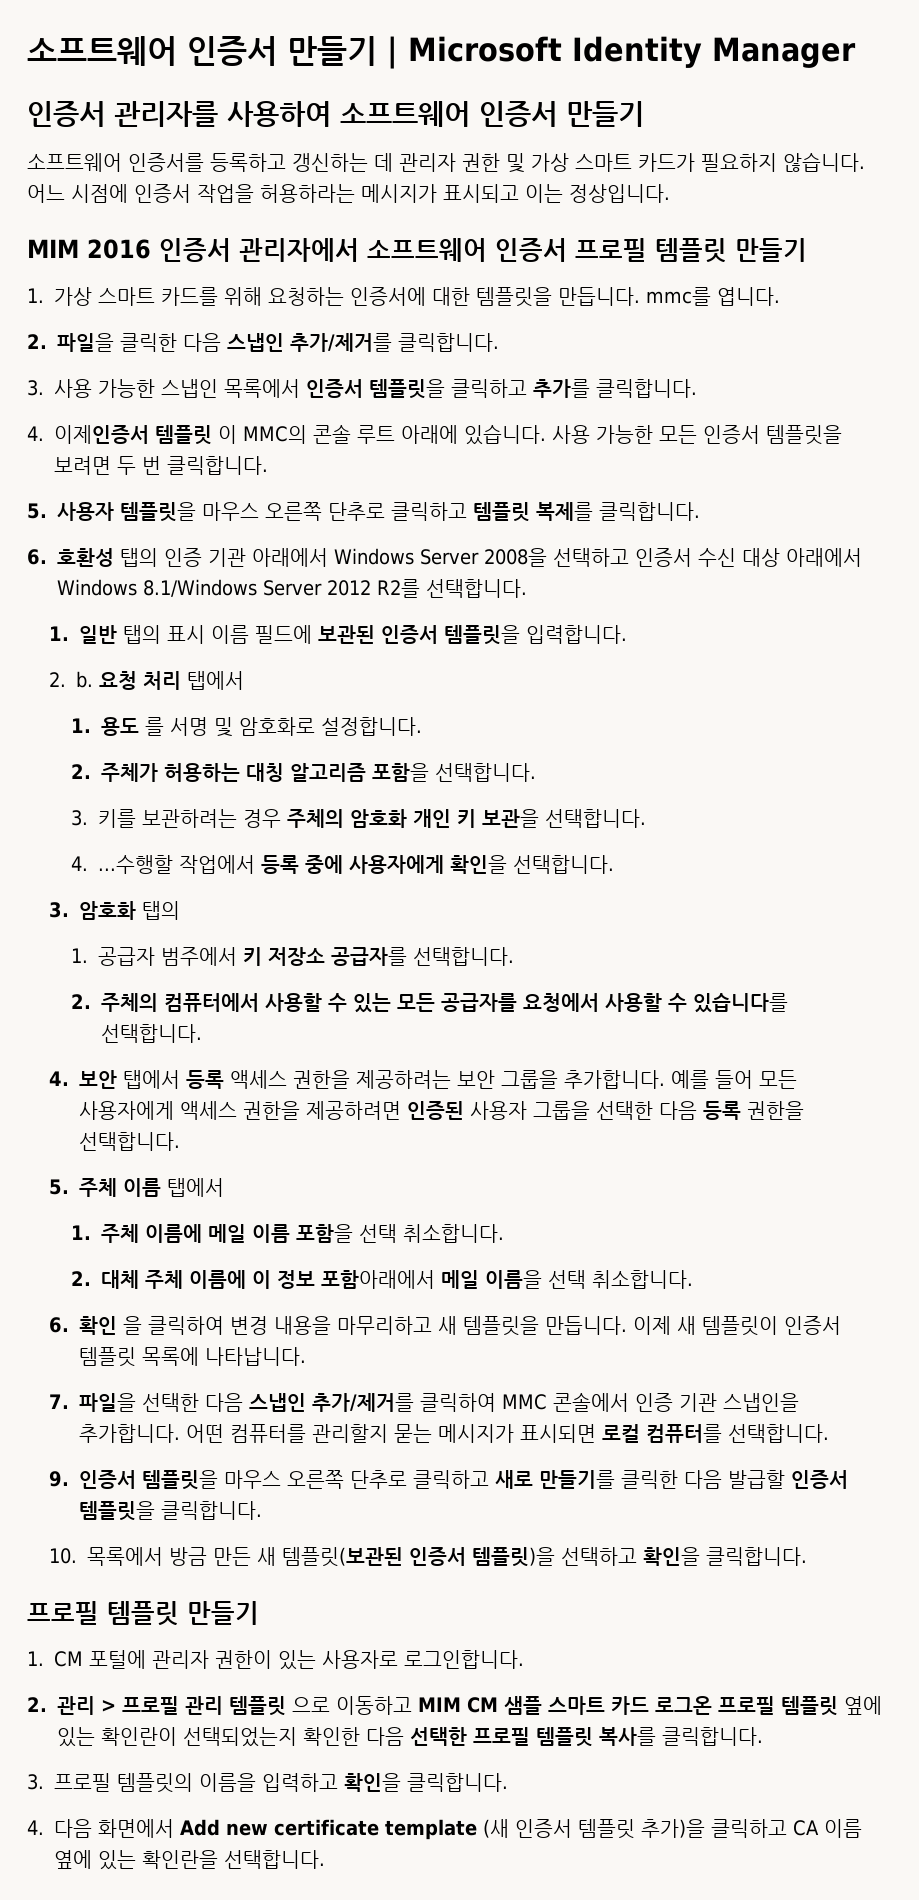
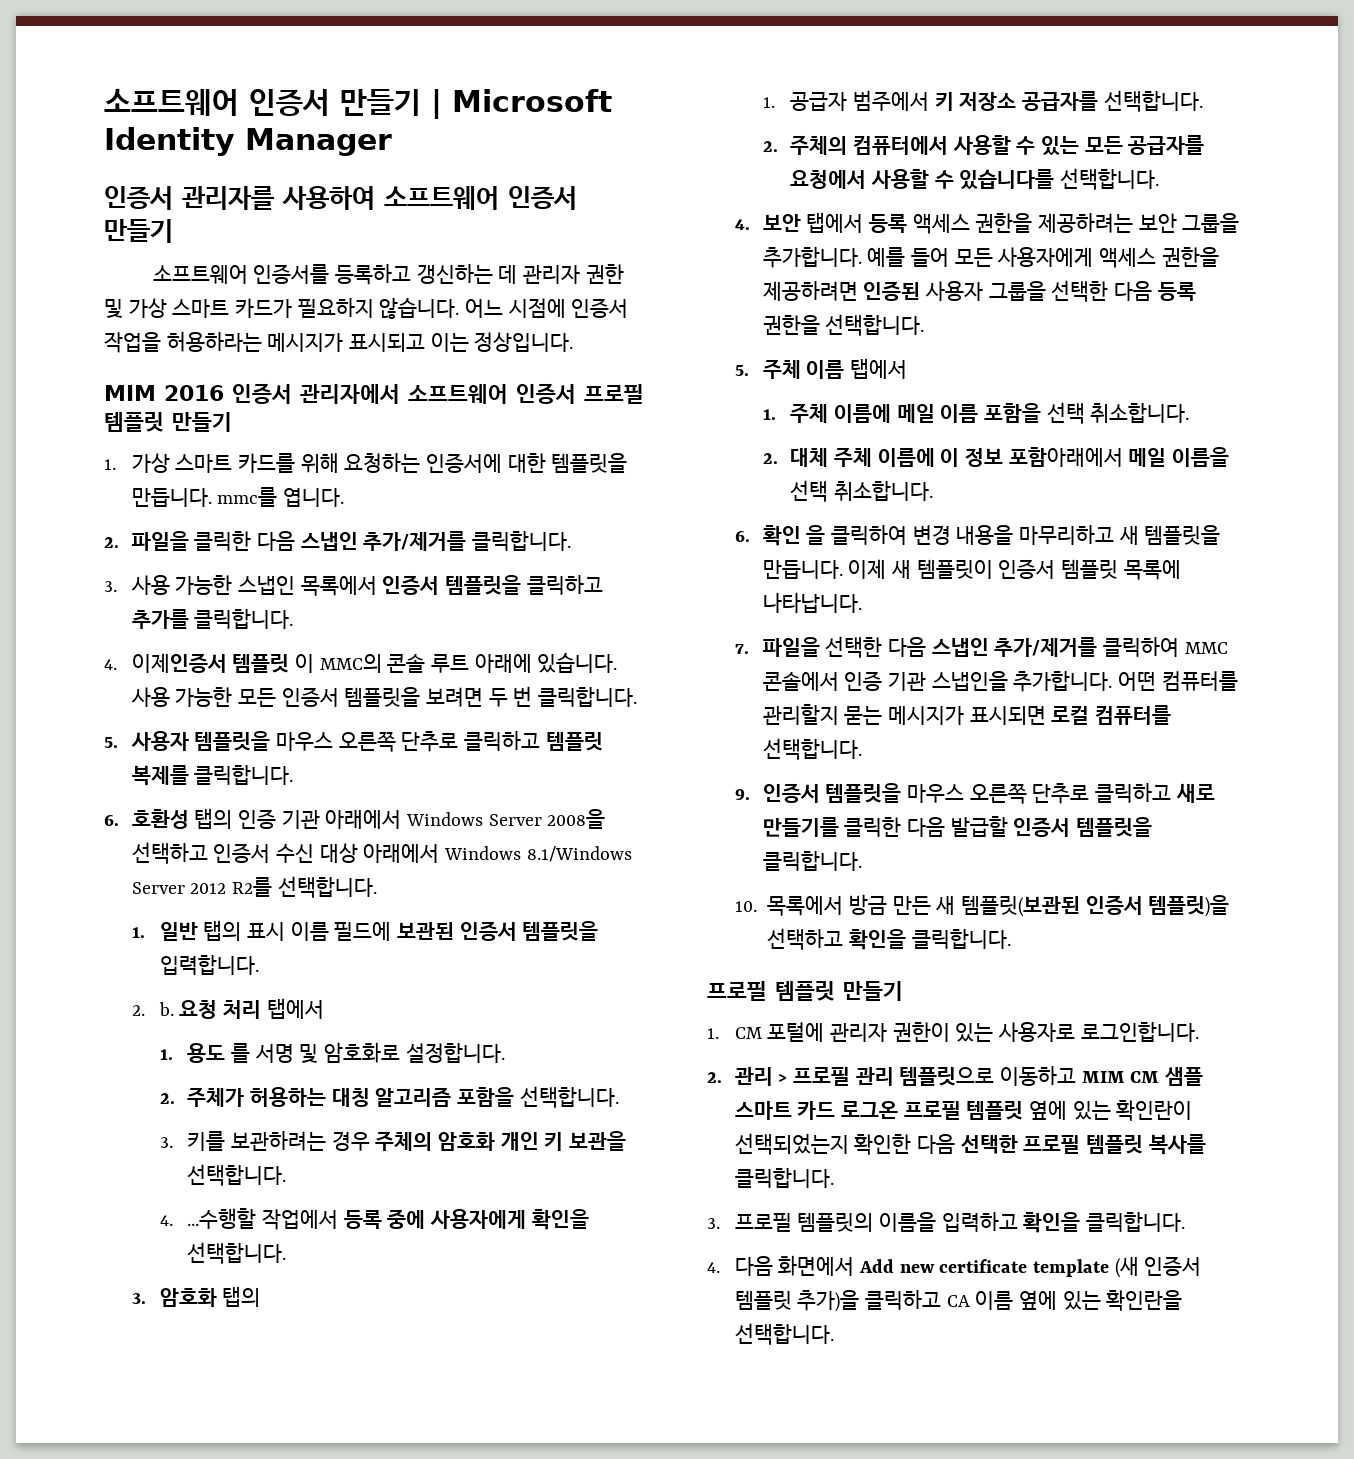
[229,1696,330,1716] 템플릿 으로 -> [899,1067,995,1086] 템플릿으로

